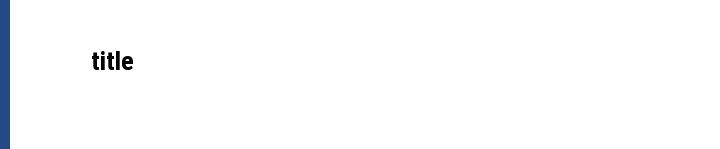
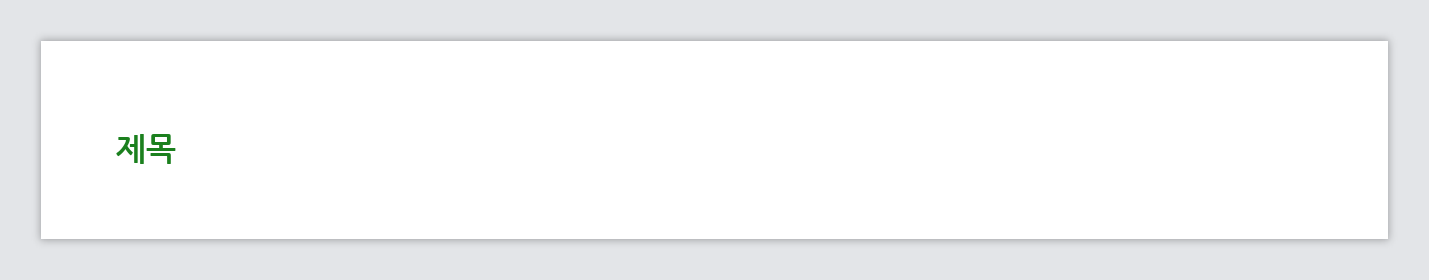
[91,51,134,70] title -> [116,134,176,164] 제목

